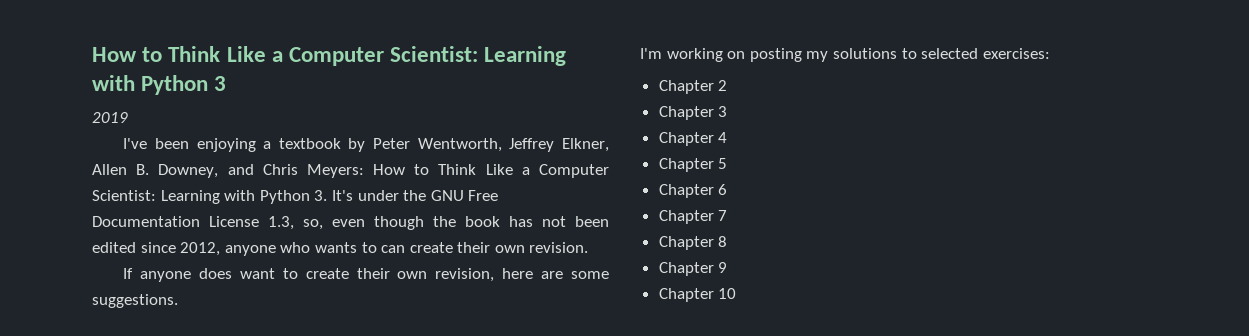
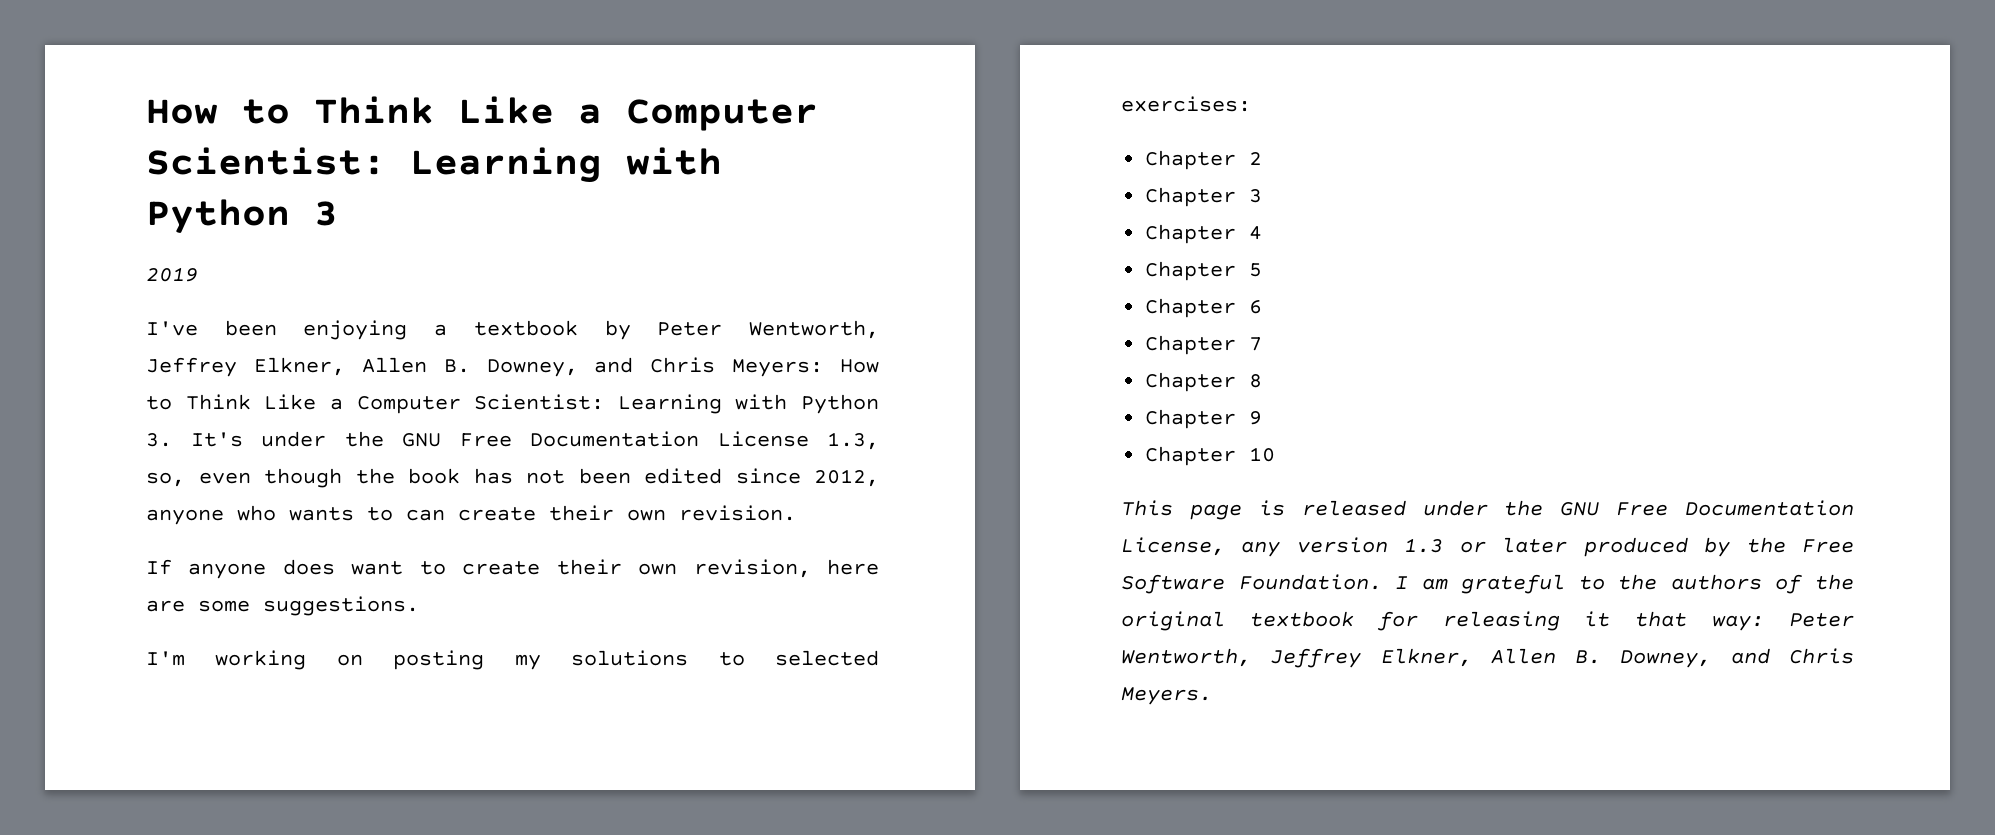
(737, 293) none -> [1121,500,1854,520] [1121,537,1854,557] [1121,574,1854,594] [1121,611,1854,631] [1121,648,1854,668] [1121,687,1212,705] // This page is released under the GNU Free Documentation License, any version 1.3 or later produced by the Free Software Foundation. I am grateful to the authors of the original textbook for releasing it that way: Peter Wentworth, Jeffrey Elkner, Allen B. Downey, and Chris Meyers.

